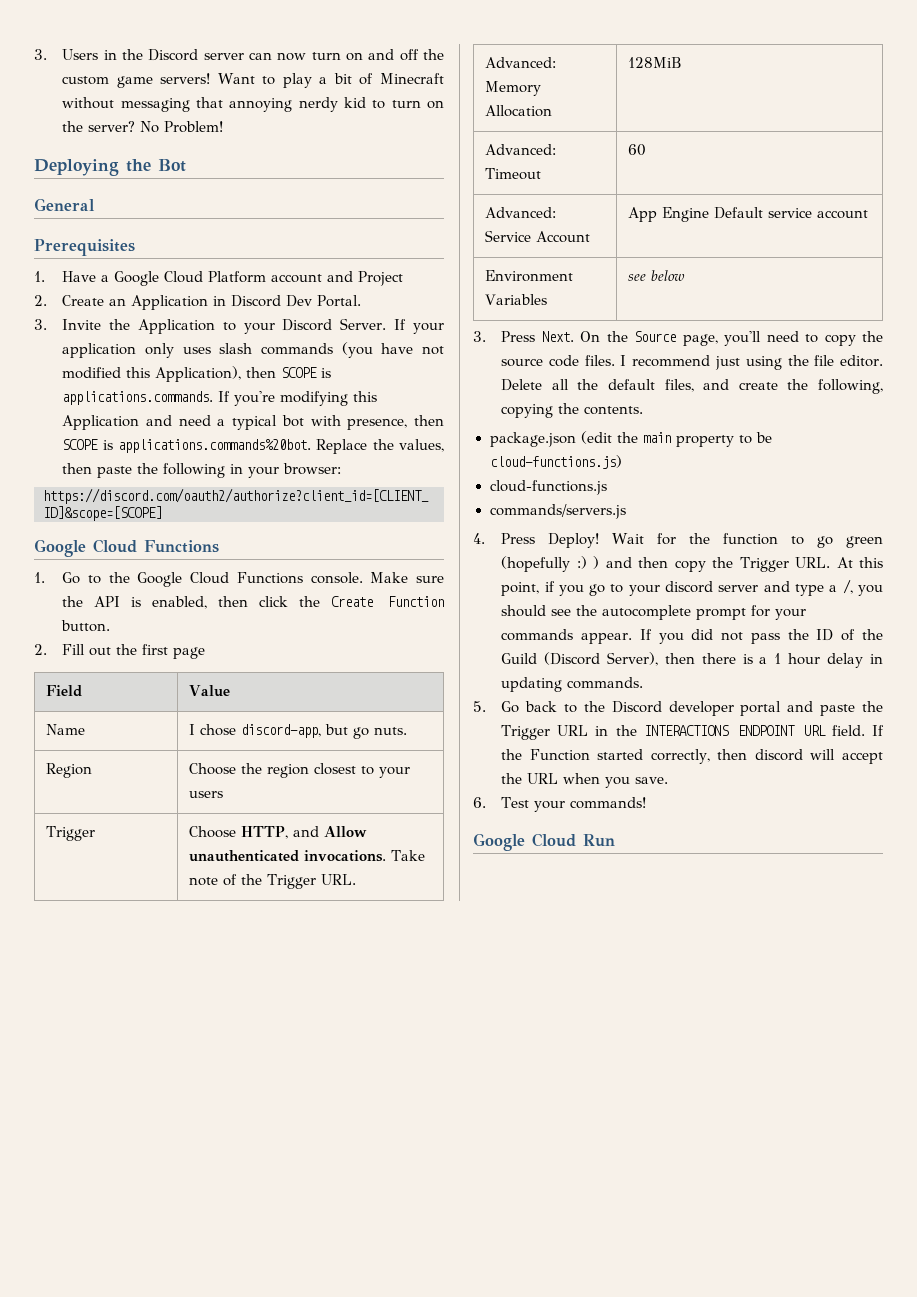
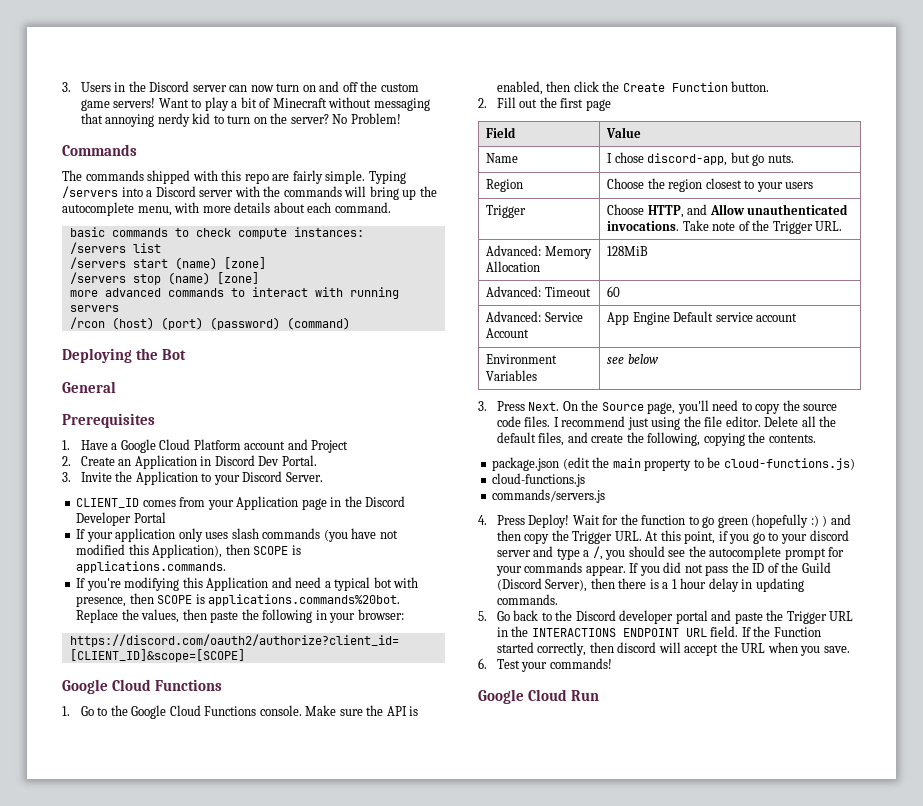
(224, 127) none -> [62,144,137,156] [62,170,406,184] [62,186,437,200] [62,202,391,216] [69,227,364,239] [69,242,161,254] [69,257,266,270] [69,272,259,285] [69,287,399,299] [69,305,119,312] [69,317,350,330] // Commands // The commands shipped with this repo are fairly simple. Typing /servers into a Discord server with the commands will bring up the autocomplete menu, with more details about each command. // basic commands to check compute instances: // /servers list // /servers start (name) [zone] // /servers stop (name) [zone] // more advanced commands to interact with running servers // /rcon (host) (port) (password) (command)
(387, 324) none -> [76,496,406,510] [76,512,166,526] // CLIENT_ID comes from your Application page in the Discord Developer Portal //
(214, 398) none -> (227, 567) //

